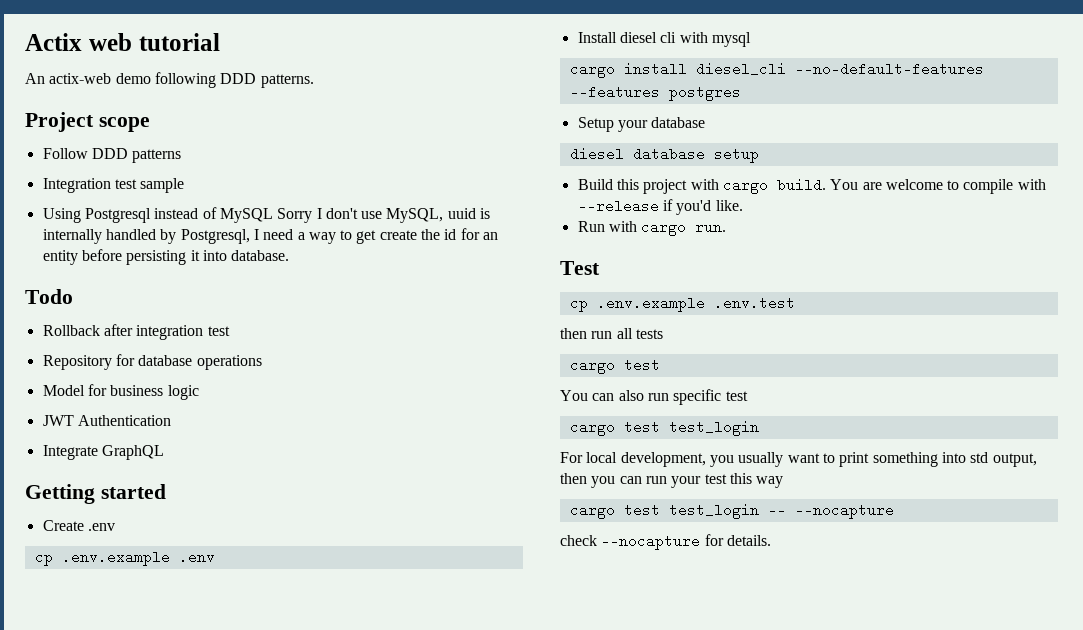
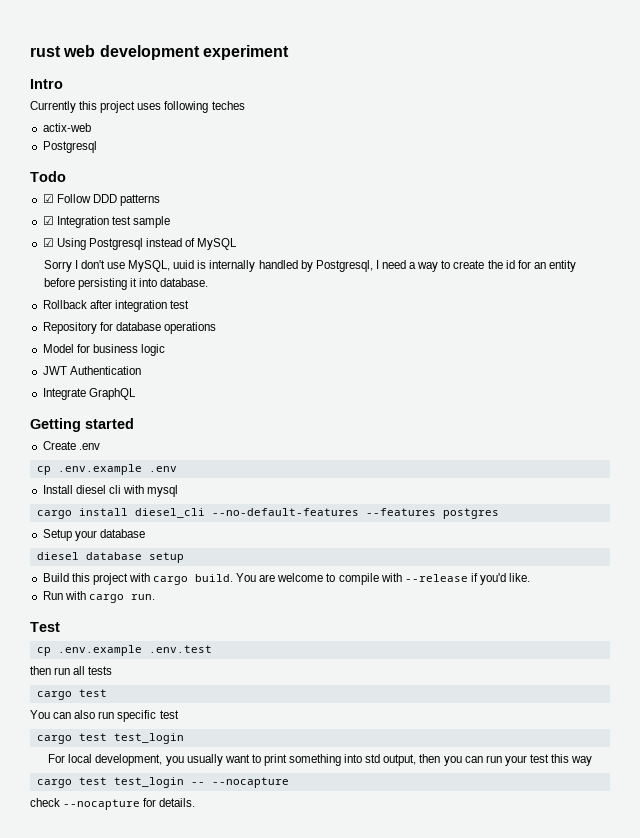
[25,33,220,51] [25,72,314,88] [25,112,150,132] Actix web tutorial // An actix-web demo following DDD patterns. // Project scope // -> [30,45,289,60] [30,79,63,89] [30,101,245,113] [42,123,91,132] [42,141,97,153] [30,171,66,182] [42,194,54,203] rust web development experiment // Intro // Currently this project uses following teches // actix-web // Postgresql // Todo // ☑
(182, 156) none -> [42,216,54,225] ☑
(185, 185) none -> [42,238,54,247] ☑
(273, 215) none -> (238, 244) //
[356,230,377,244] get -> (451, 264) none
[25,289,73,304] // Todo -> (209, 282) none

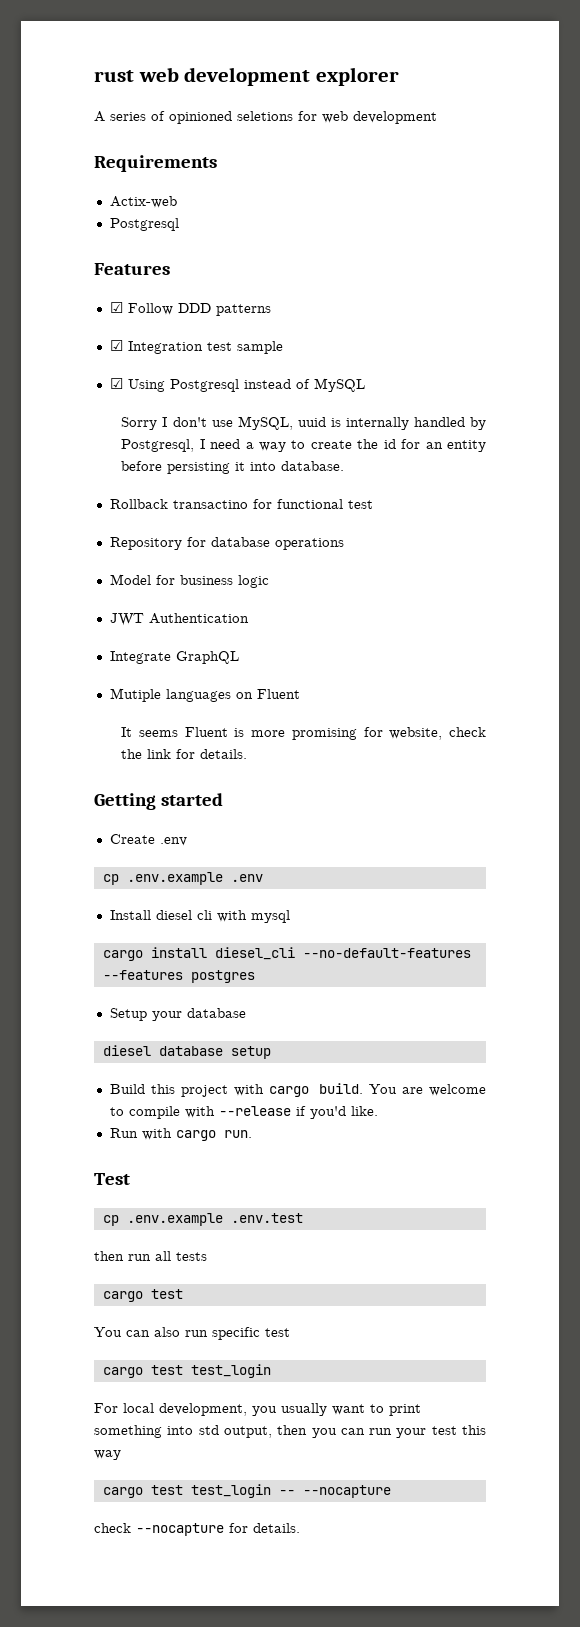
[202,45,289,60] [30,79,63,89] [30,101,245,113] [42,123,91,132] experiment // Intro // Currently this project uses following teches // actix-web -> [315,67,399,86] [94,111,437,124] [94,155,217,172] [109,196,177,208] explorer // A series of opinioned seletions for web development // Requirements // Actix-web
[30,171,66,182] Todo -> [94,263,170,275] Features
[89,300,167,312] after integration -> [172,499,343,509] transactino for functional
(136, 394) none -> [109,688,300,702] [121,727,486,740] [121,749,248,759] // Mutiple languages on Fluent // It seems Fluent is more promising for website, check the link for details.

